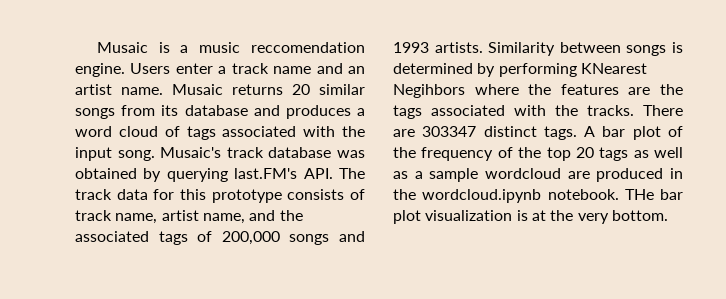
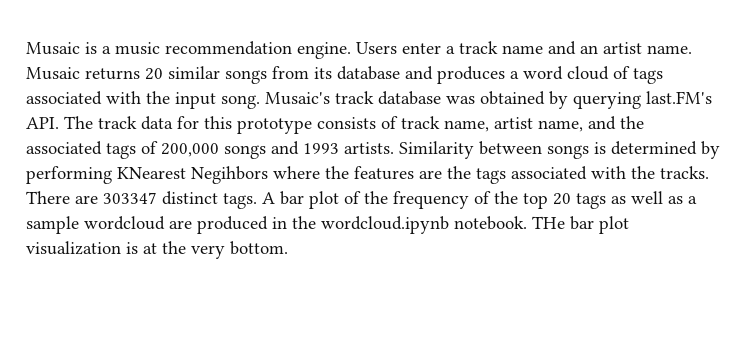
[251,42,365,53] reccomendation -> [165,41,292,55] recommendation

